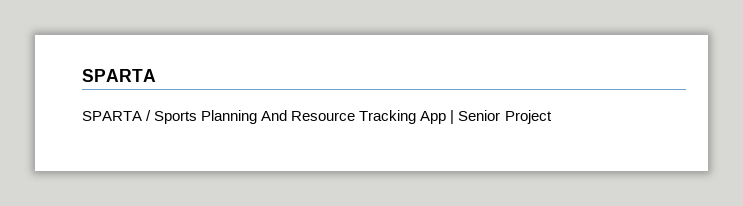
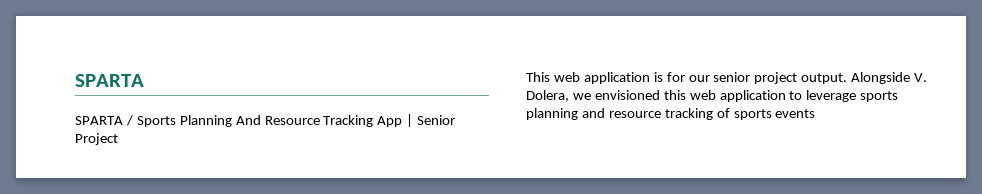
(552, 117) none -> [526,72,928,84] [526,90,899,102] [526,108,816,120] // This web application is for our senior project output. Alongside V. Dolera, we envisioned this web application to leverage sports planning and resource tracking of sports events

